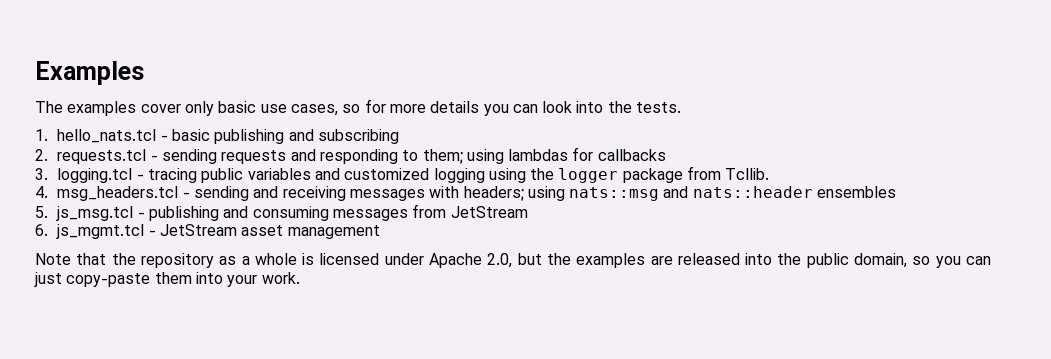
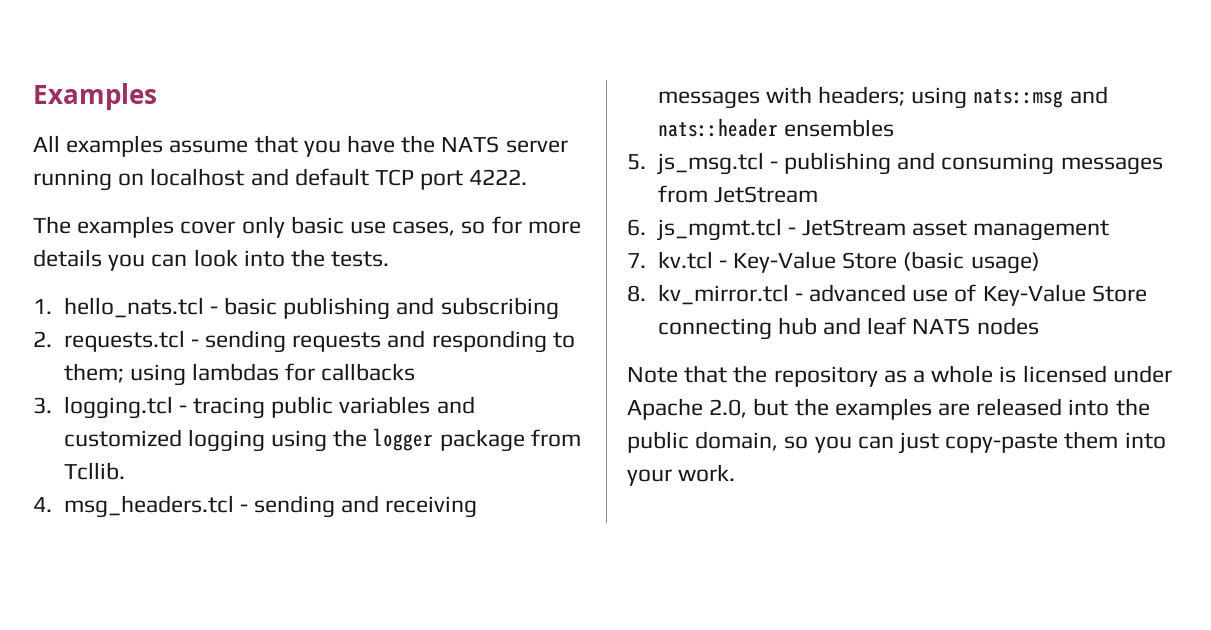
(144, 73) none -> [33,135,568,157] [33,168,528,191] // All examples assume that you have the NATS server running on localhost and default TCP port 4222.
(380, 232) none -> [627,251,1040,274] [627,284,1147,306] [657,317,1039,340] // 7. kv.tcl - Key-Value Store (basic usage) // 8. kv_mirror.tcl - advanced use of Key-Value Store connecting hub and leaf NATS nodes

